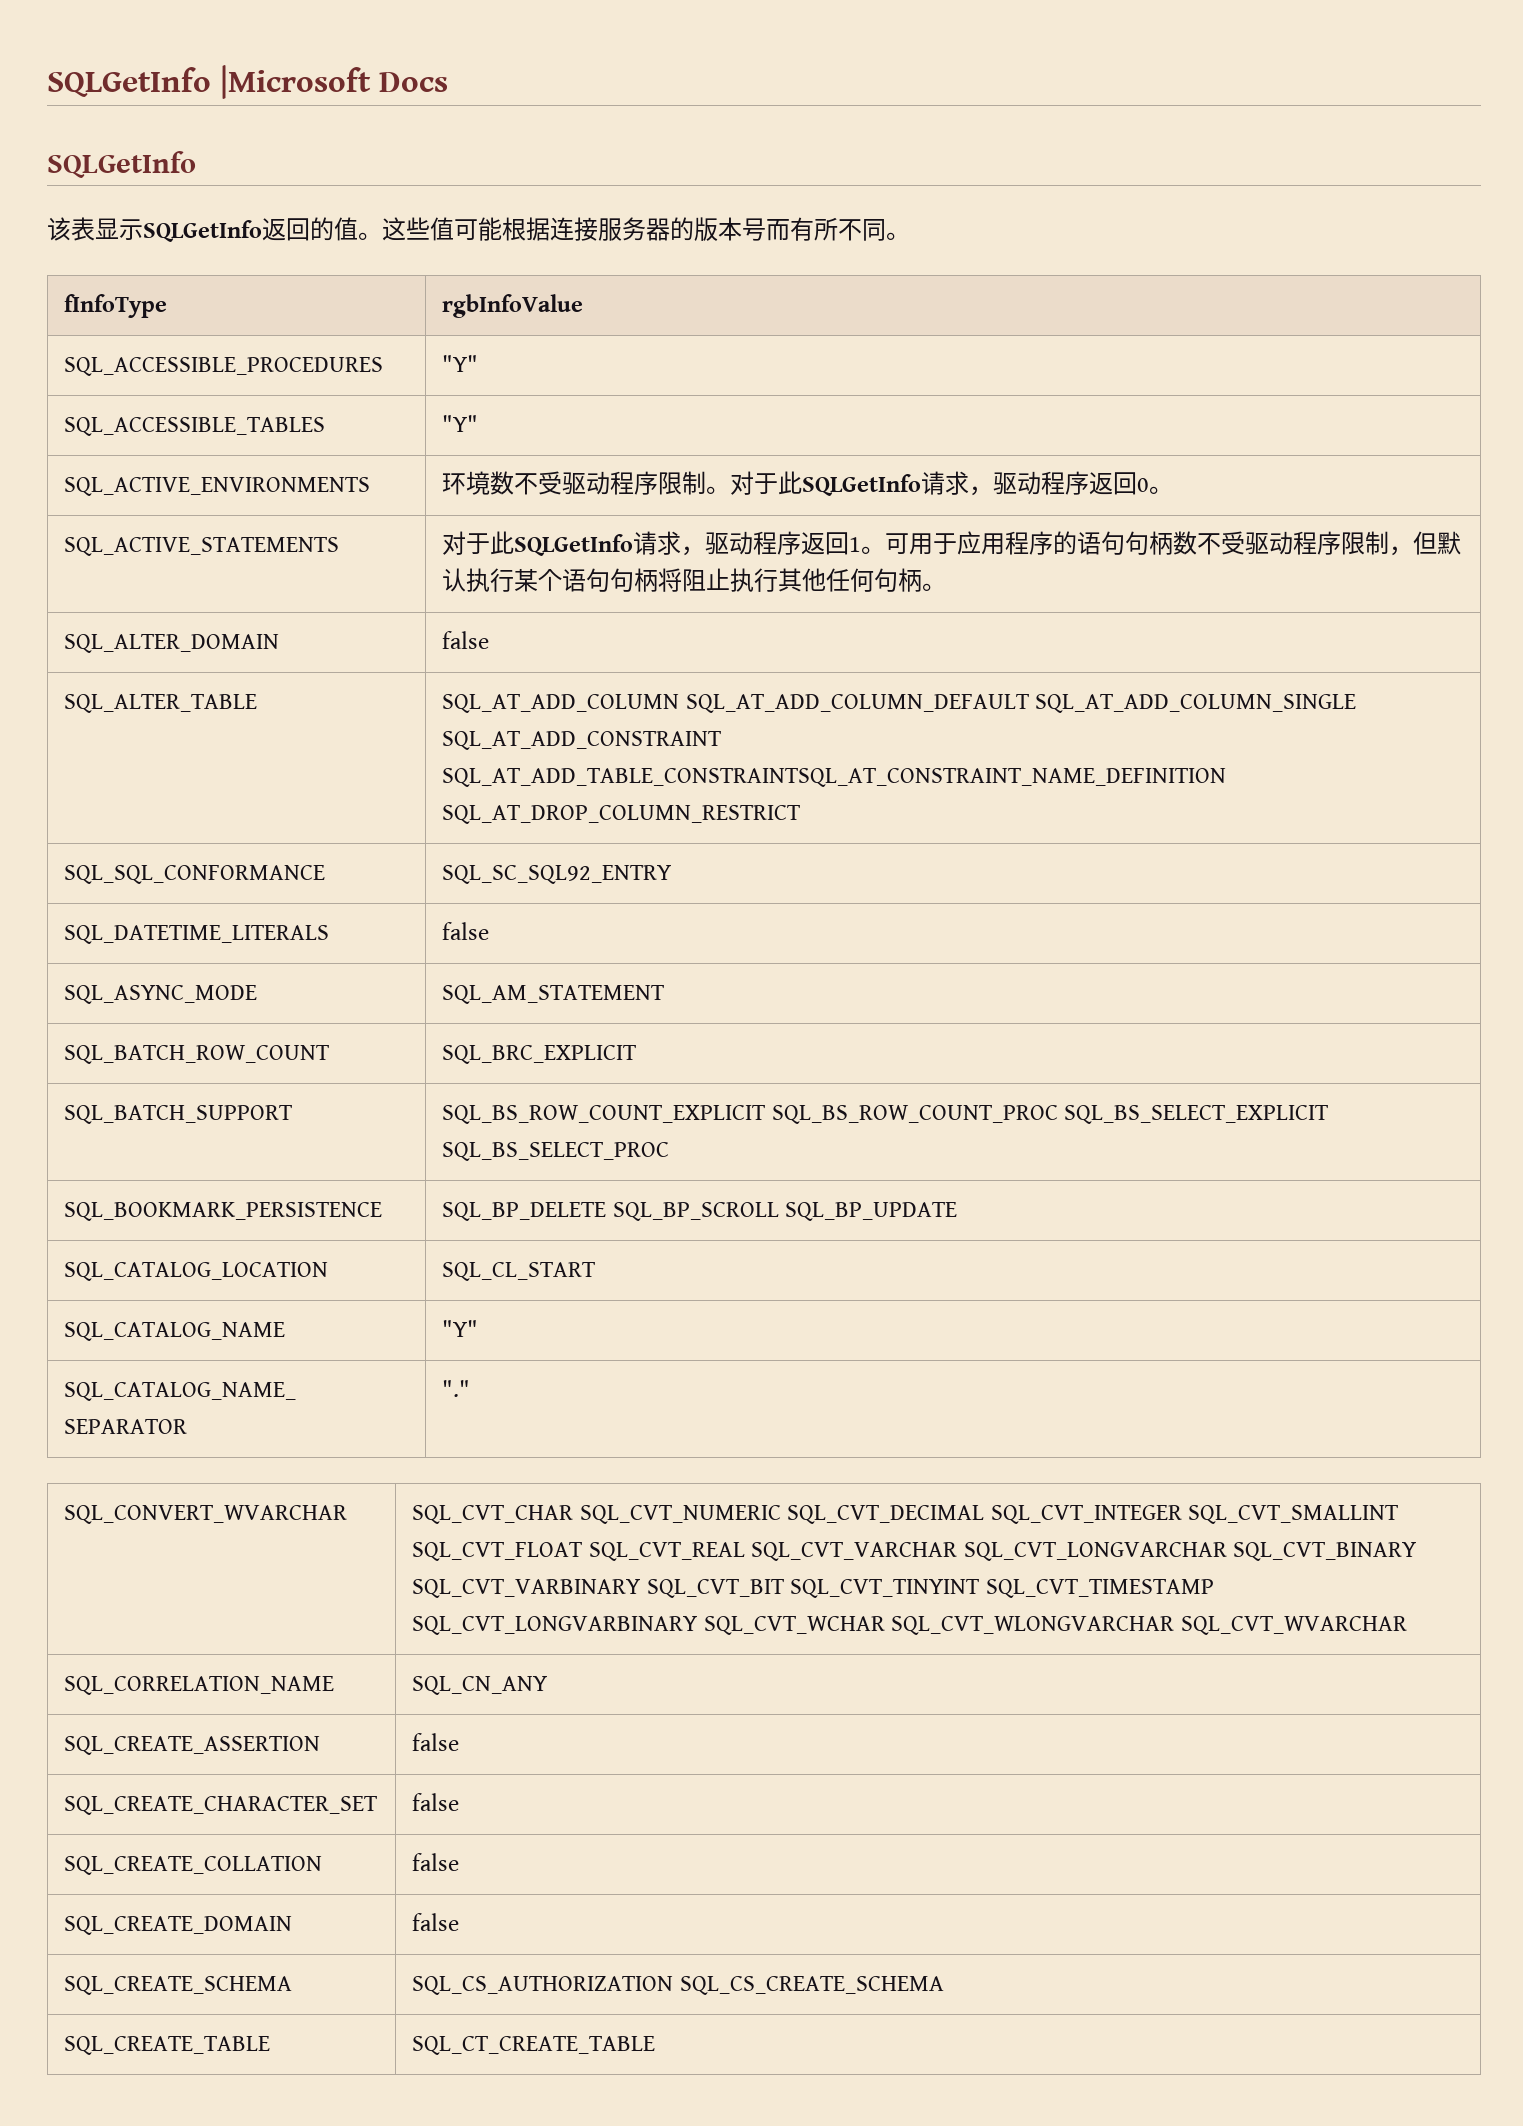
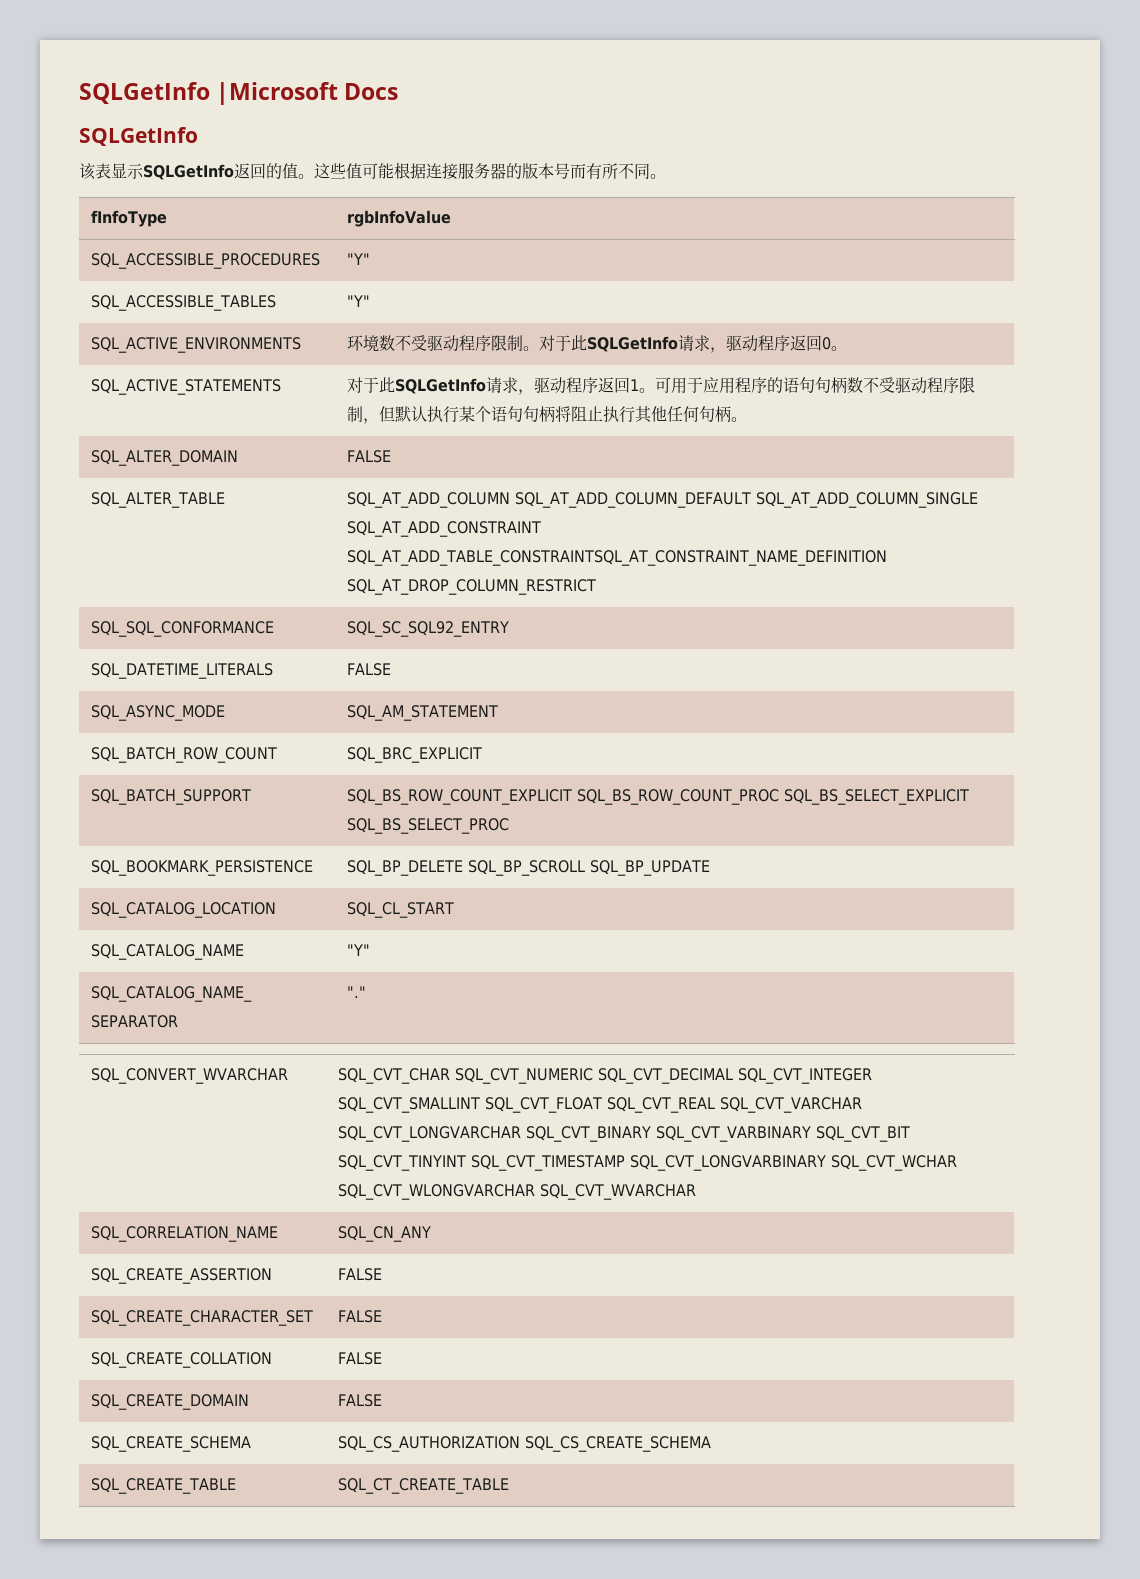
[442,631,490,649] false -> [347,450,392,463] FALSE
[442,922,490,940] false -> [347,663,392,676] FALSE
[412,1733,460,1751] false -> [338,1268,383,1281] FALSE
[412,1793,460,1811] false -> [338,1310,383,1323] FALSE
[412,1853,460,1871] false -> [338,1352,383,1365] FALSE
[412,1913,460,1931] false -> [338,1394,383,1407] FALSE

